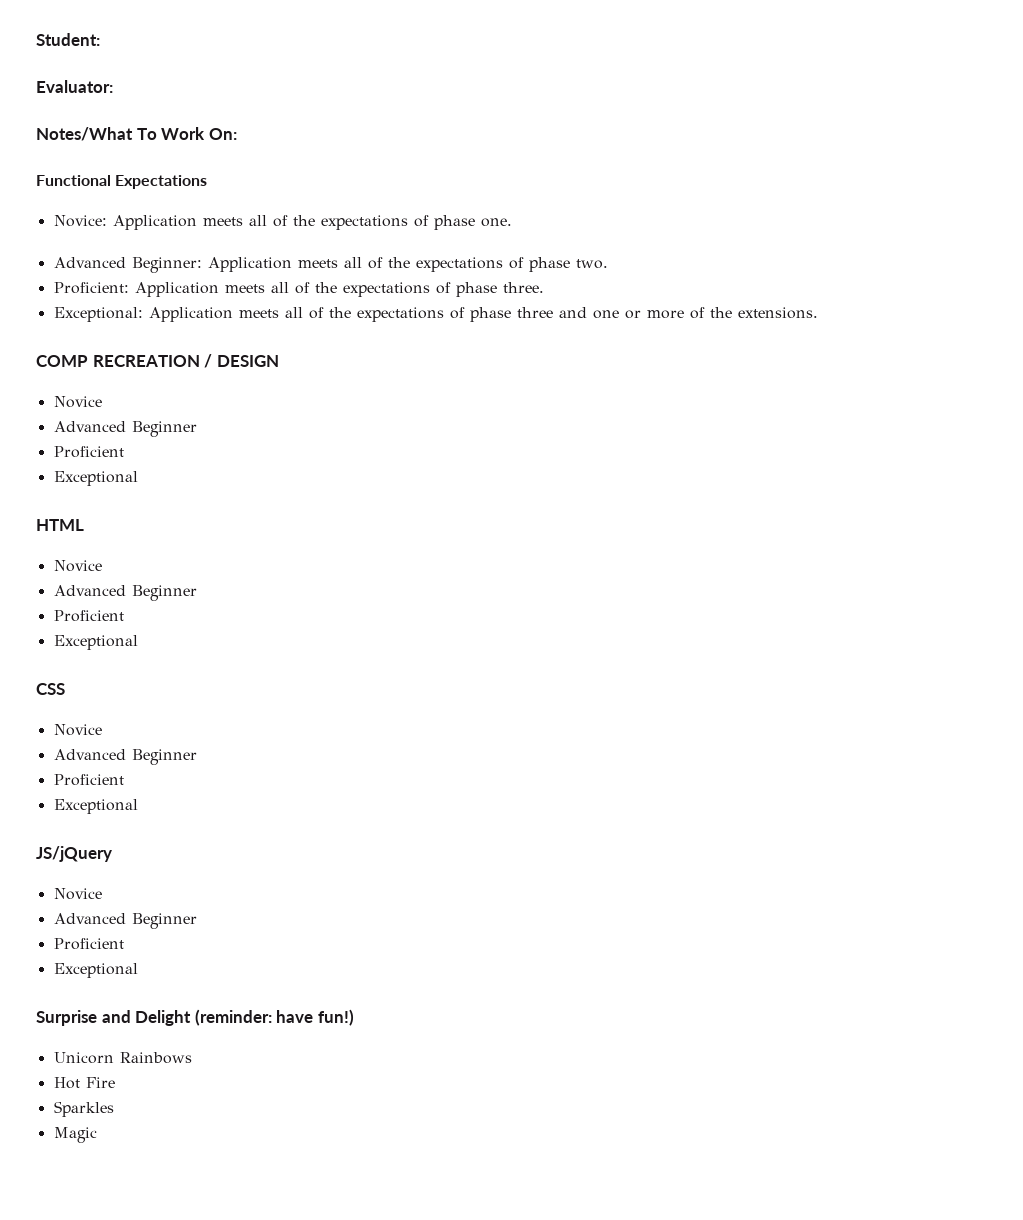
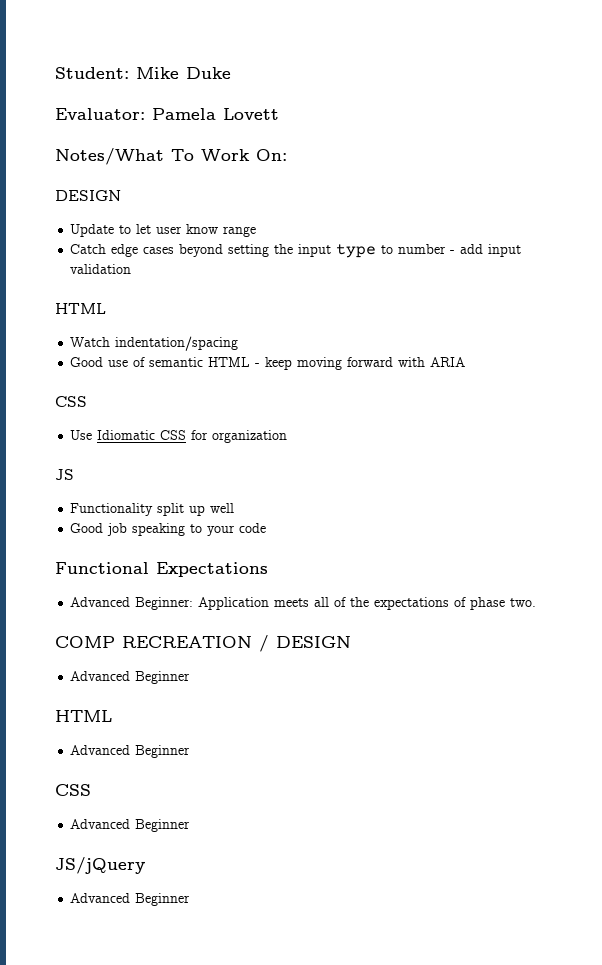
(100, 39) none -> [136,67,231,79] Mike Duke
(113, 86) none -> [152,108,279,120] Pamela Lovett
[36,175,208,189] [53,215,512,230] Functional Expectations // Novice: Application meets all of the expectations of phase one. -> [55,190,121,201] [70,224,257,237] [70,244,522,258] [70,264,132,274] [55,303,106,314] [70,336,239,351] [70,357,466,370] [55,396,87,407] [70,430,288,443] [55,469,74,480] [70,503,235,516] [70,523,267,536] [55,562,268,577] DESIGN // Update to let user know range // Catch edge cases beyond setting the input type to number - add input validation // HTML // Watch indentation/spacing // Good use of semantic HTML - keep moving forward with ARIA // CSS // Use Idiomatic CSS for organization // JS // Functionality split up well // Good job speaking to your code // Functional Expectations
[53,282,544,297] [53,307,818,322] // Proficient: Application meets all of the expectations of phase three. // Exceptional: Application meets all of the expectations of phase three and one or more of the extensions. -> (537, 602) none
[53,396,102,408] [53,421,197,437] [53,446,124,458] [53,471,138,486] [36,519,84,531] [53,560,102,572] [53,585,197,601] [53,610,124,622] [53,635,138,650] [36,683,65,695] [53,724,102,736] [53,749,197,765] [53,774,124,786] [53,799,138,814] [36,846,112,862] [53,888,102,900] [53,913,197,929] [53,938,124,950] [53,963,138,978] [36,1009,354,1026] [53,1052,192,1064] [53,1077,115,1089] [53,1101,114,1117] [53,1127,97,1143] Novice // Advanced Beginner // Proficient // Exceptional // HTML // Novice // Advanced Beginner // Proficient // Exceptional // CSS // Novice // Advanced Beginner // Proficient // Exceptional // JS/jQuery // Novice // Advanced Beginner // Proficient // Exceptional // Surprise and Delight (reminder: have fun!) // Unicorn Rainbows // Hot Fire // Sparkles // Magic -> [70,671,191,684] [55,710,112,722] [70,745,191,758] [55,784,91,796] [70,819,191,832] [55,857,145,874] [70,893,191,906] Advanced Beginner // HTML // Advanced Beginner // CSS // Advanced Beginner // JS/jQuery // Advanced Beginner

